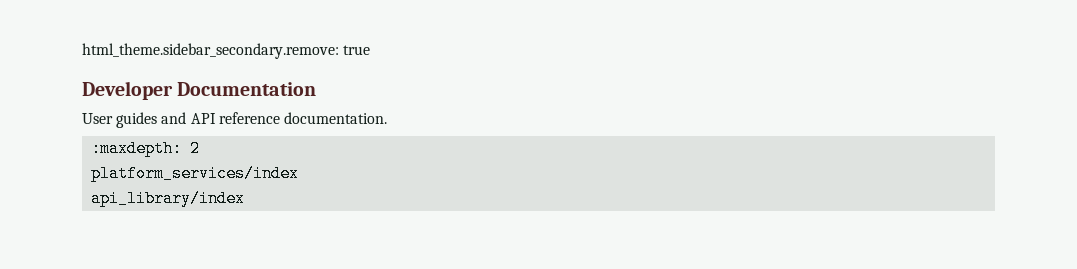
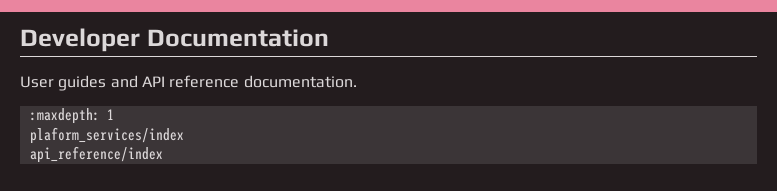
[82,43,371,59] html_theme.sidebar_secondary.remove: true // -> (20, 40) none
[190,140,201,157] [91,165,300,182] [91,190,246,207] 2 // platform_services/index // api_library/index -> [106,109,114,120] [29,127,184,144] [29,146,163,163] 1 // plaform_services/index // api_reference/index

